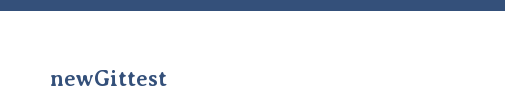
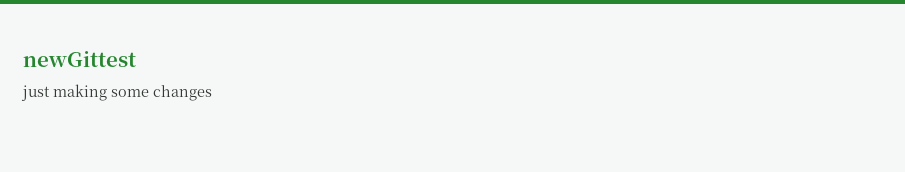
(167, 78) none -> [21,84,212,101] // just making some changes

